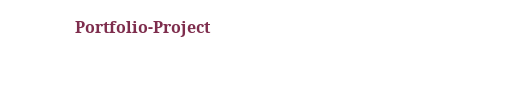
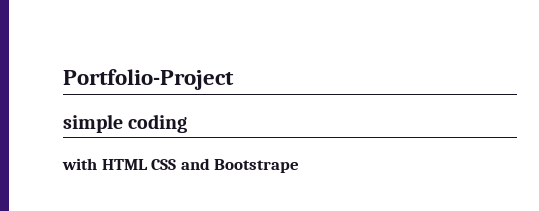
(211, 29) none -> [63,114,188,133] [62,158,300,173] // simple coding // with HTML CSS and Bootstrape

